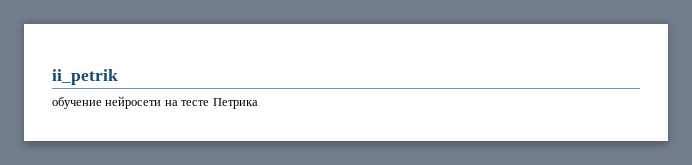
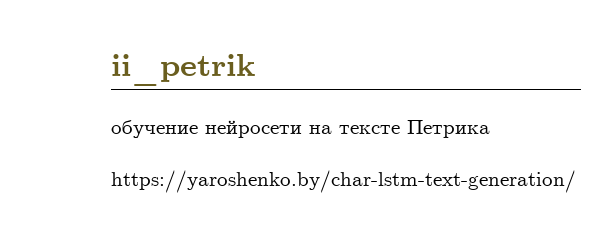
[181,100,210,106] тесте -> [339,125,400,134] тексте
(258, 103) none -> [111,170,576,193] // https://yaroshenko.by/char-lstm-text-generation/

